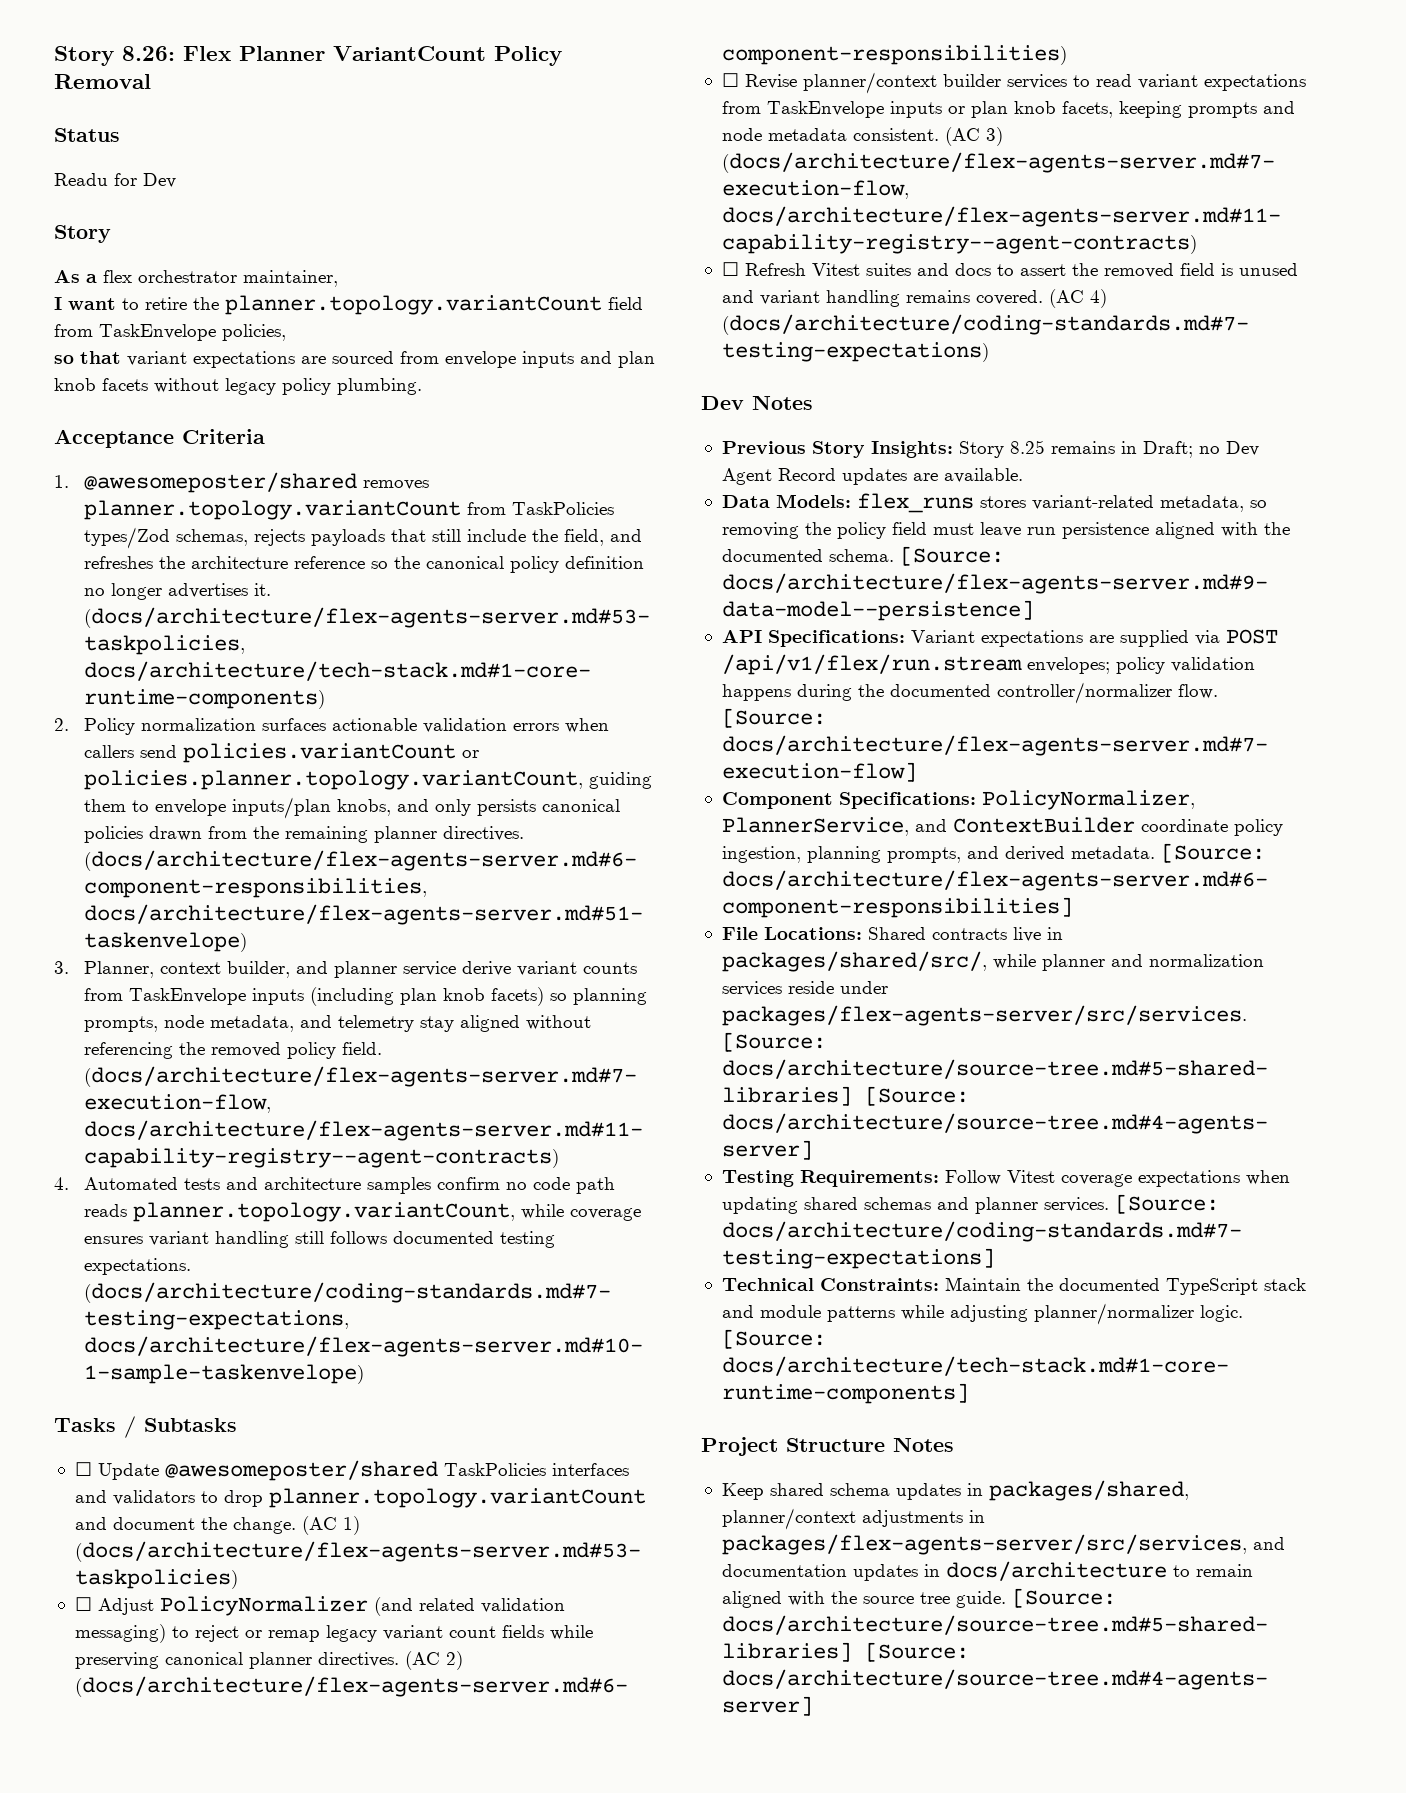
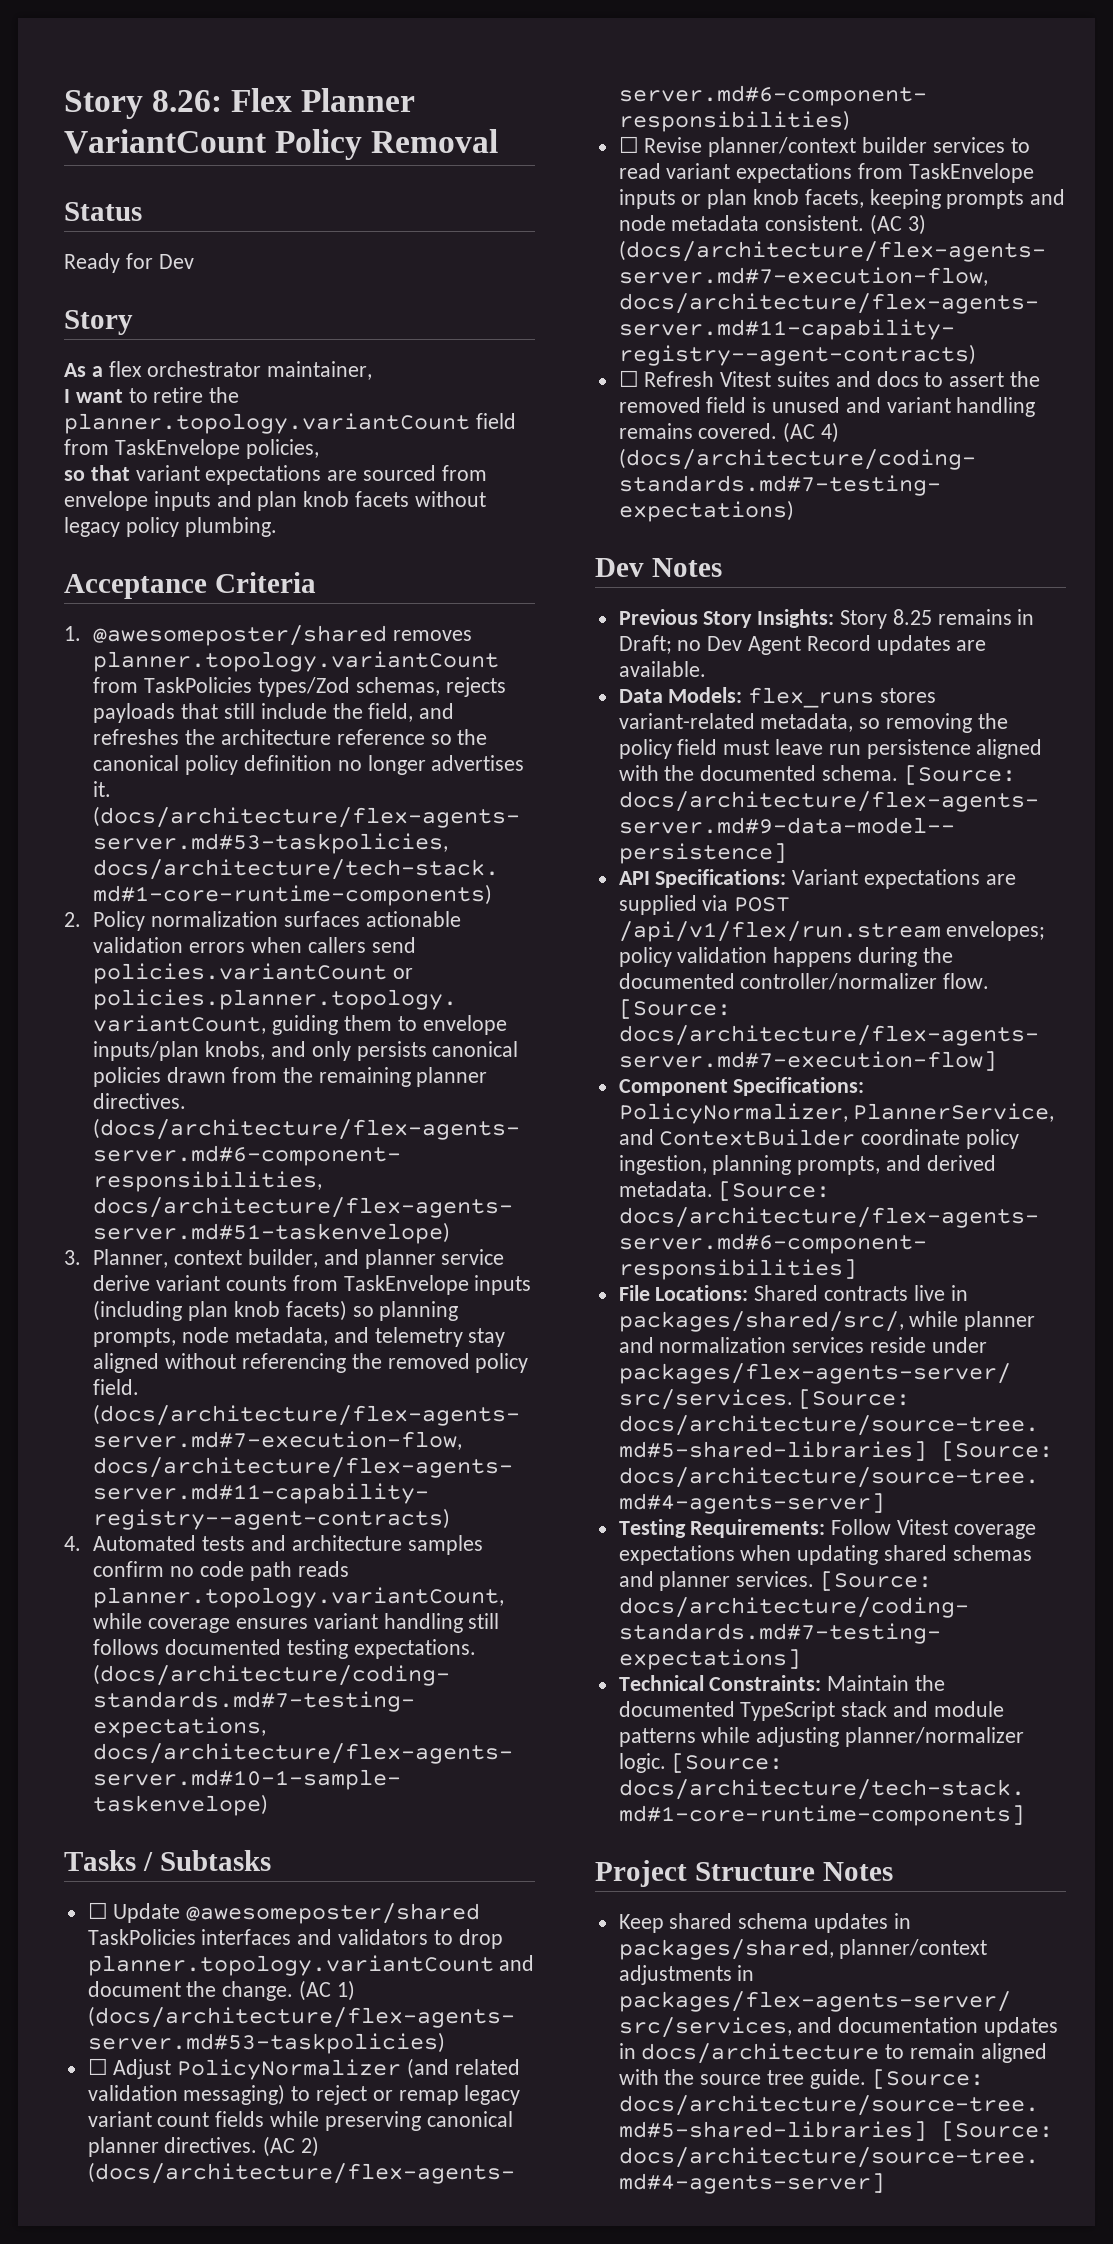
[54,173,108,186] Readu -> [64,253,120,273] Ready

